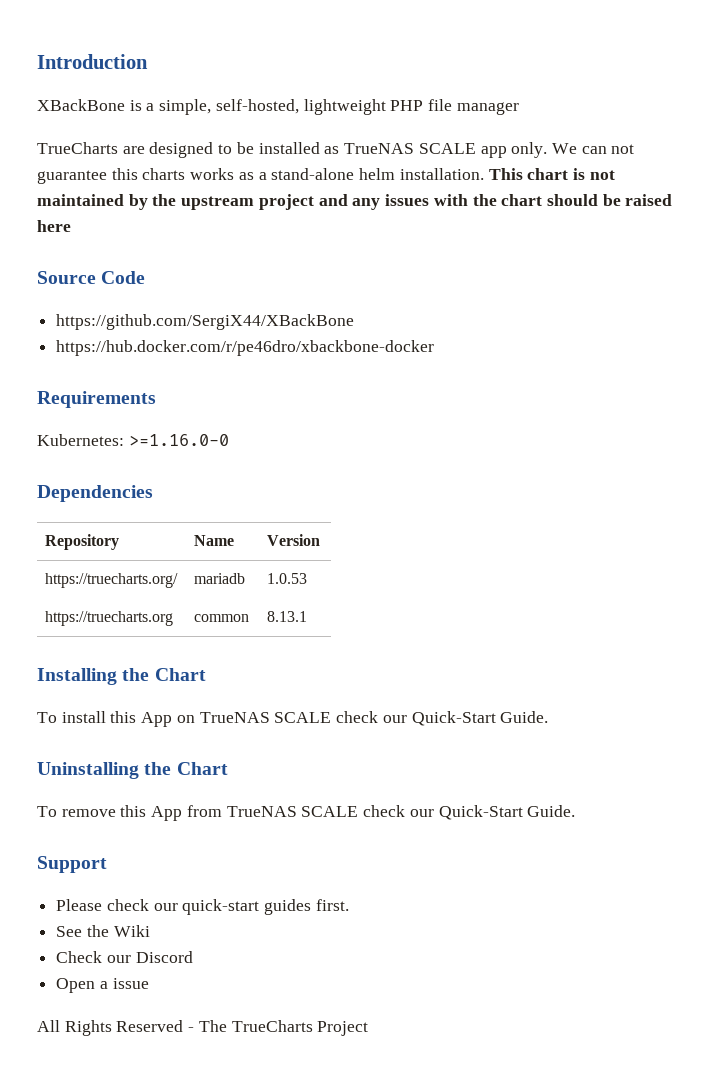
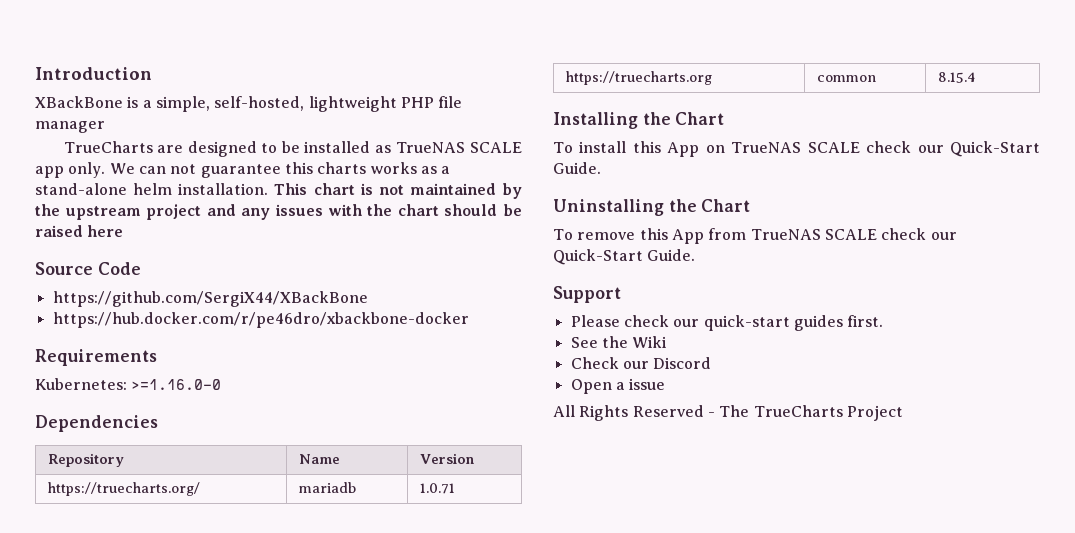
[267,573,308,584] 1.0.53 -> [419,483,455,494] 1.0.71
[267,611,308,622] 8.13.1 -> [937,72,976,83] 8.15.4

